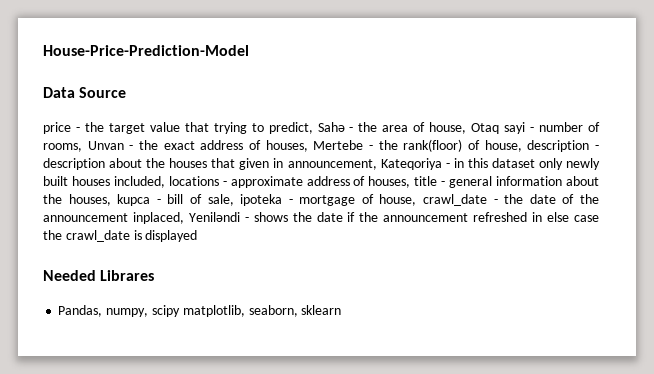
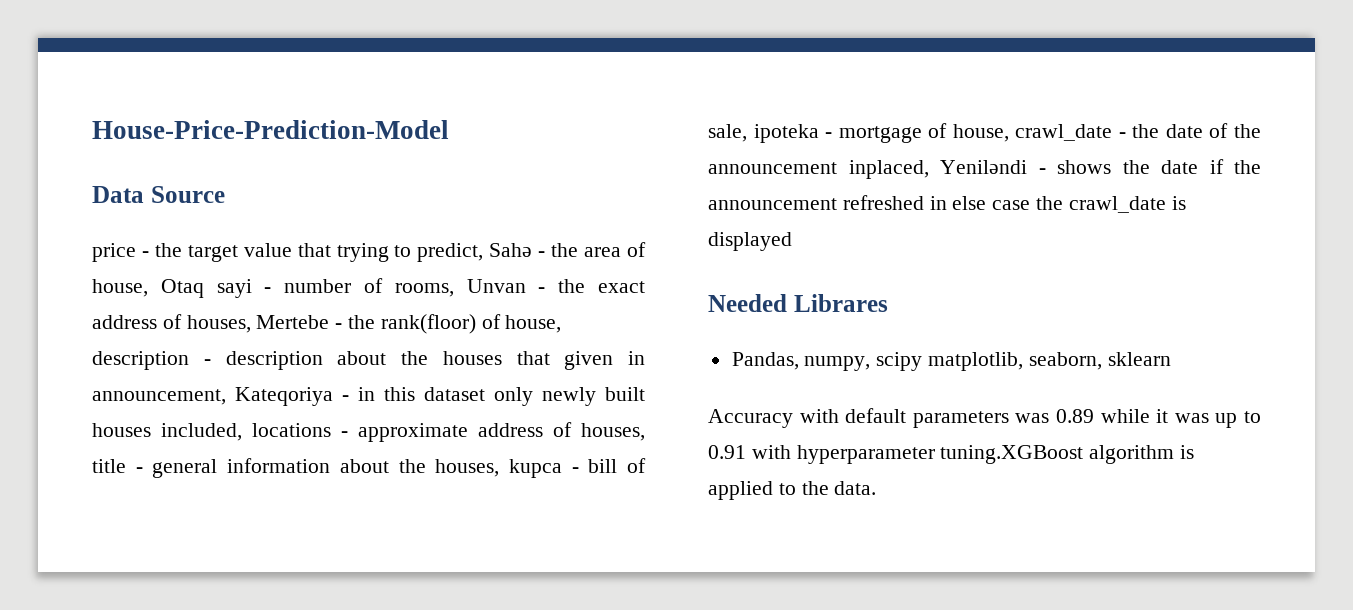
(342, 310) none -> [708,408,1261,428] [708,445,1195,464] [708,481,877,500] // Accuracy with default parameters was 0.89 while it was up to 0.91 with hyperparameter tuning.XGBoost algorithm is applied to the data.

